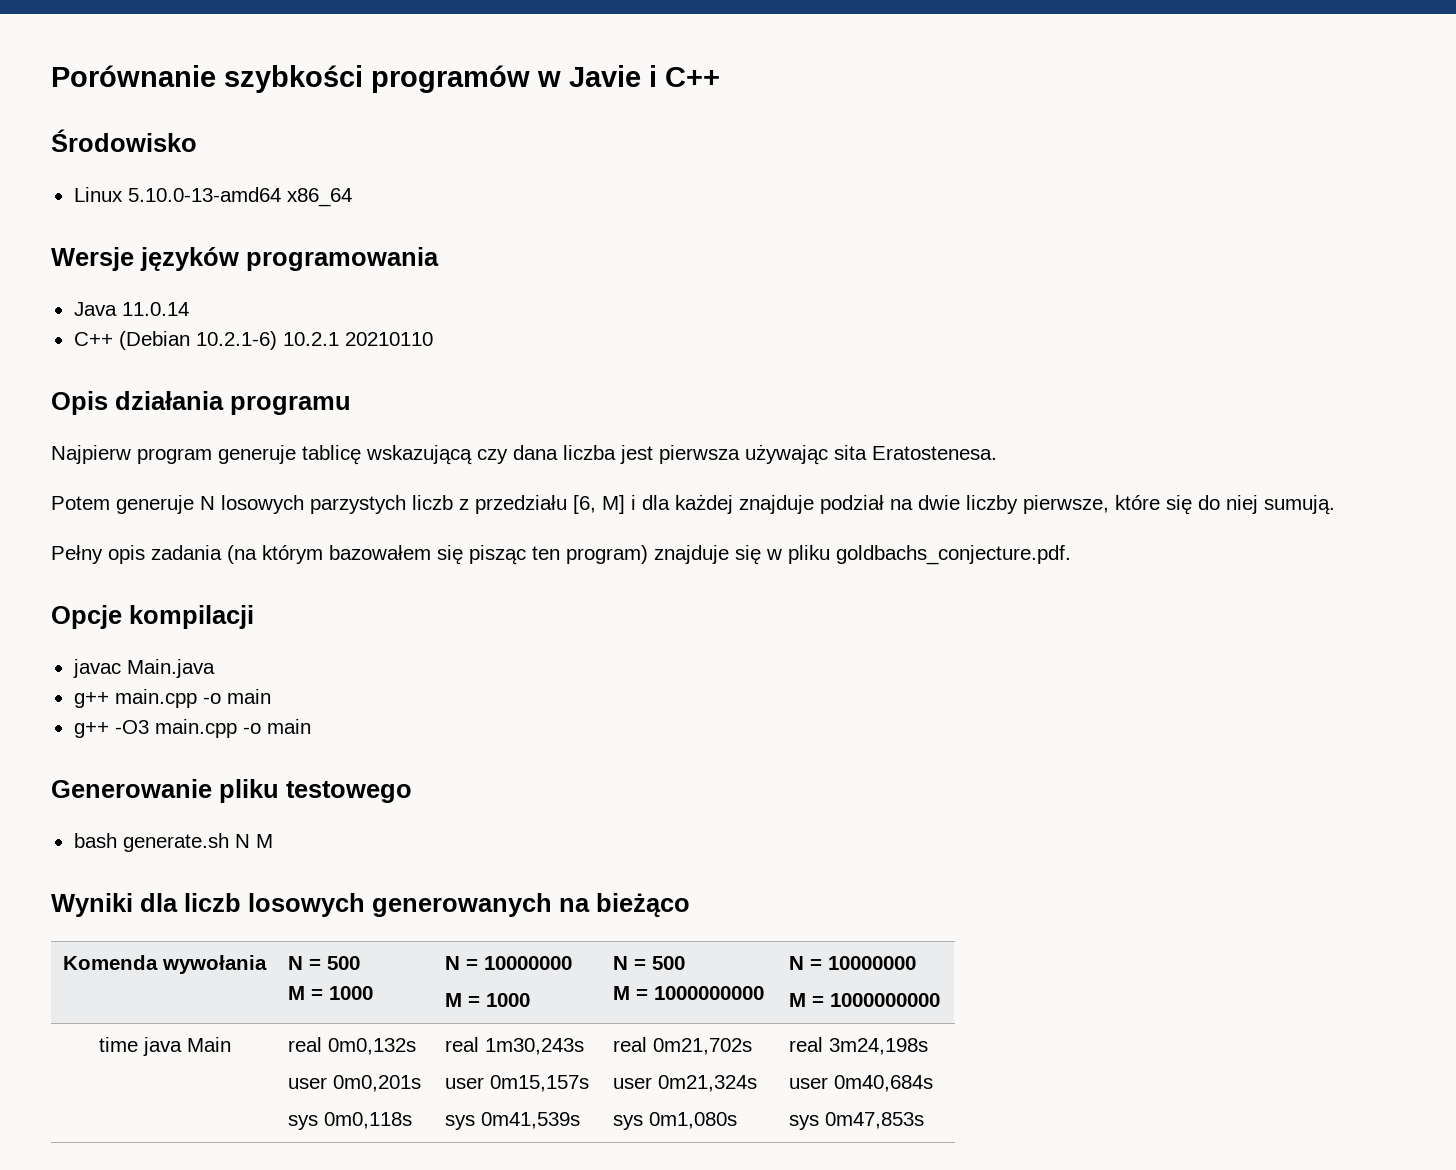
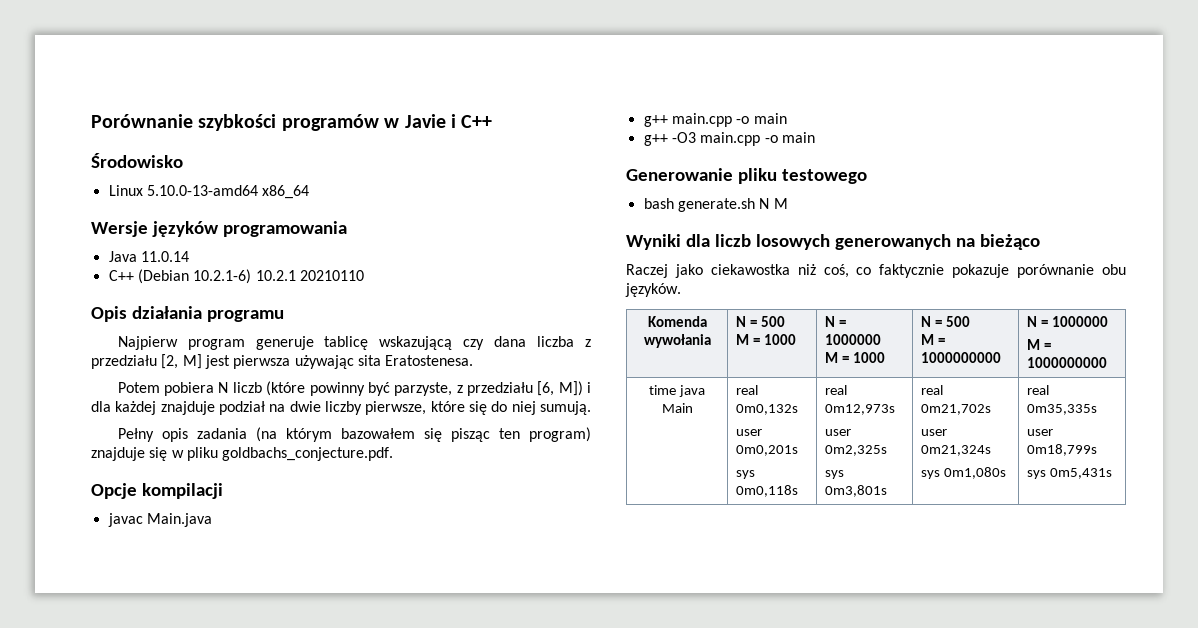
(616, 452) none -> [585,339,591,347] [91,354,202,369] z przedziału [2, M]
[116,495,453,514] generuje N losowych parzystych liczb -> [164,381,453,396] pobiera N liczb (które powinny być parzyste,
[602,495,625,514] M] -> [558,381,583,396] M])
(690, 905) none -> [626,264,1126,278] [625,283,681,297] // Raczej jako ciekawostka niż coś, co faktycznie pokazuje porównanie obu języków.
[483,956,572,970] 10000000 -> [824,334,881,345] 1000000
[827,956,916,970] 10000000 -> [1051,316,1108,327] 1000000
[484,1038,584,1055] [444,1075,589,1092] [444,1112,580,1130] 1m30,243s // user 0m15,157s // sys 0m41,539s -> [824,404,895,415] [824,429,851,436] [824,445,887,456] [824,470,844,479] [824,485,887,497] 0m12,973s // user 0m2,325s // sys 0m3,801s
[828,1038,928,1055] [788,1075,933,1092] [788,1112,924,1130] 3m24,198s // user 0m40,684s // sys 0m47,853s -> [1026,404,1097,415] [1026,429,1053,436] [1026,444,1097,456] [1026,468,1112,479] 0m35,335s // user 0m18,799s // sys 0m5,431s

